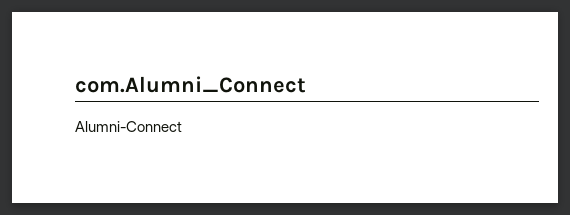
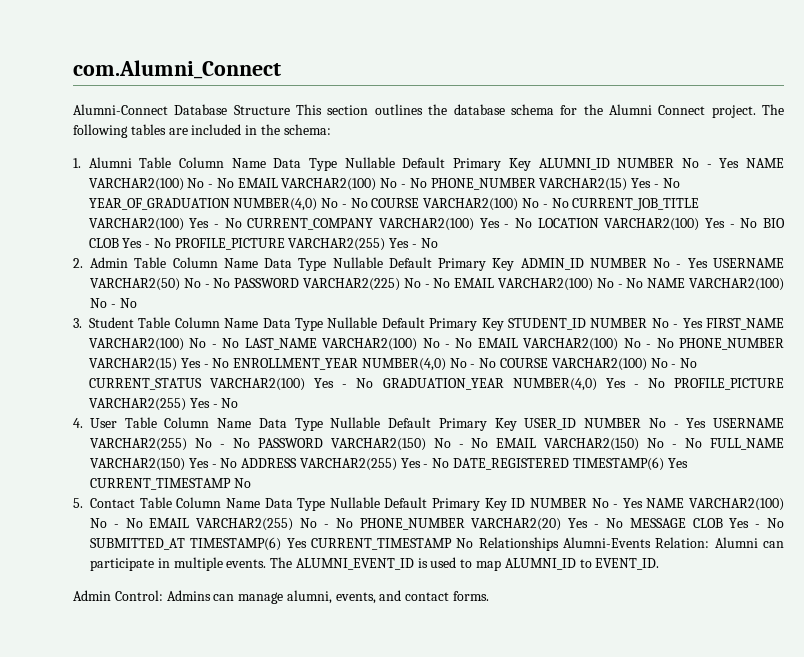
(182, 126) none -> [174,104,784,118] [73,124,331,138] [73,157,785,171] [88,178,680,191] [88,198,700,211] [88,218,785,231] [88,238,438,251] [73,257,784,271] [90,278,784,291] [90,298,137,308] [73,317,784,331] [89,338,785,351] [89,358,698,371] [89,378,785,391] [89,398,239,411] [73,417,785,431] [90,438,785,451] [90,457,688,471] [90,478,251,490] [73,497,784,511] [90,518,785,531] [90,537,785,551] [90,557,660,571] [73,590,490,604] Database Structure This section outlines the database schema for the Alumni Connect project. The following tables are included in the schema: // 1. Alumni Table Column Name Data Type Nullable Default Primary Key ALUMNI_ID NUMBER No - Yes NAME VARCHAR2(100) No - No EMAIL VARCHAR2(100) No - No PHONE_NUMBER VARCHAR2(15) Yes - No YEAR_OF_GRADUATION NUMBER(4,0) No - No COURSE VARCHAR2(100) No - No CURRENT_JOB_TITLE VARCHAR2(100) Yes - No CURRENT_COMPANY VARCHAR2(100) Yes - No LOCATION VARCHAR2(100) Yes - No BIO CLOB Yes - No PROFILE_PICTURE VARCHAR2(255) Yes - No // 2. Admin Table Column Name Data Type Nullable Default Primary Key ADMIN_ID NUMBER No - Yes USERNAME VARCHAR2(50) No - No PASSWORD VARCHAR2(225) No - No EMAIL VARCHAR2(100) No - No NAME VARCHAR2(100) No - No // 3. Student Table Column Name Data Type Nullable Default Primary Key STUDENT_ID NUMBER No - Yes FIRST_NAME VARCHAR2(100) No - No LAST_NAME VARCHAR2(100) No - No EMAIL VARCHAR2(100) No - No PHONE_NUMBER VARCHAR2(15) Yes - No ENROLLMENT_YEAR NUMBER(4,0) No - No COURSE VARCHAR2(100) No - No CURRENT_STATUS VARCHAR2(100) Yes - No GRADUATION_YEAR NUMBER(4,0) Yes - No PROFILE_PICTURE VARCHAR2(255) Yes - No // 4. User Table Column Name Data Type Nullable Default Primary Key USER_ID NUMBER No - Yes USERNAME VARCHAR2(255) No - No PASSWORD VARCHAR2(150) No - No EMAIL VARCHAR2(150) No - No FULL_NAME VARCHAR2(150) Yes - No ADDRESS VARCHAR2(255) Yes - No DATE_REGISTERED TIMESTAMP(6) Yes CURRENT_TIMESTAMP No // 5. Contact Table Column Name Data Type Nullable Default Primary Key ID NUMBER No - Yes NAME VARCHAR2(100) No - No EMAIL VARCHAR2(255) No - No PHONE_NUMBER VARCHAR2(20) Yes - No MESSAGE CLOB Yes - No SUBMITTED_AT TIMESTAMP(6) Yes CURRENT_TIMESTAMP No Relationships Alumni-Events Relation: Alumni can participate in multiple events. The ALUMNI_EVENT_ID is used to map ALUMNI_ID to EVENT_ID. // Admin Control: Admins can manage alumni, events, and contact forms.

